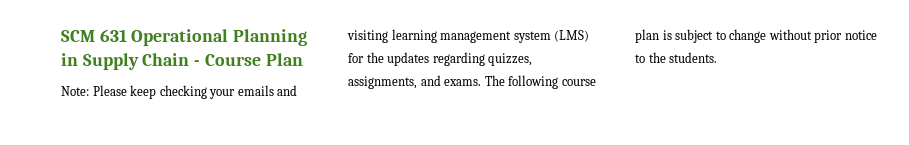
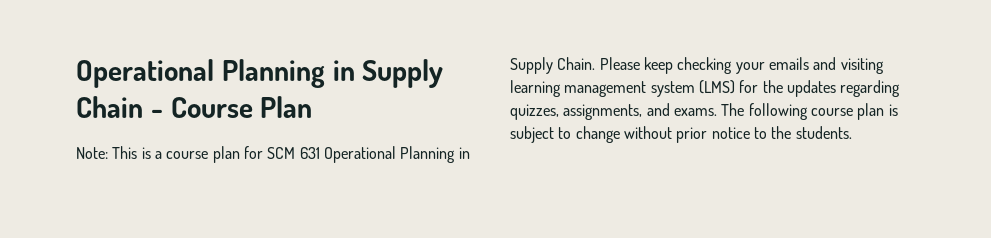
[61,29,127,42] SCM 631 -> (76, 73) none
(89, 91) none -> [112,146,470,163] [510,57,596,74] This is a course plan for SCM 631 Operational Planning in Supply Chain.

